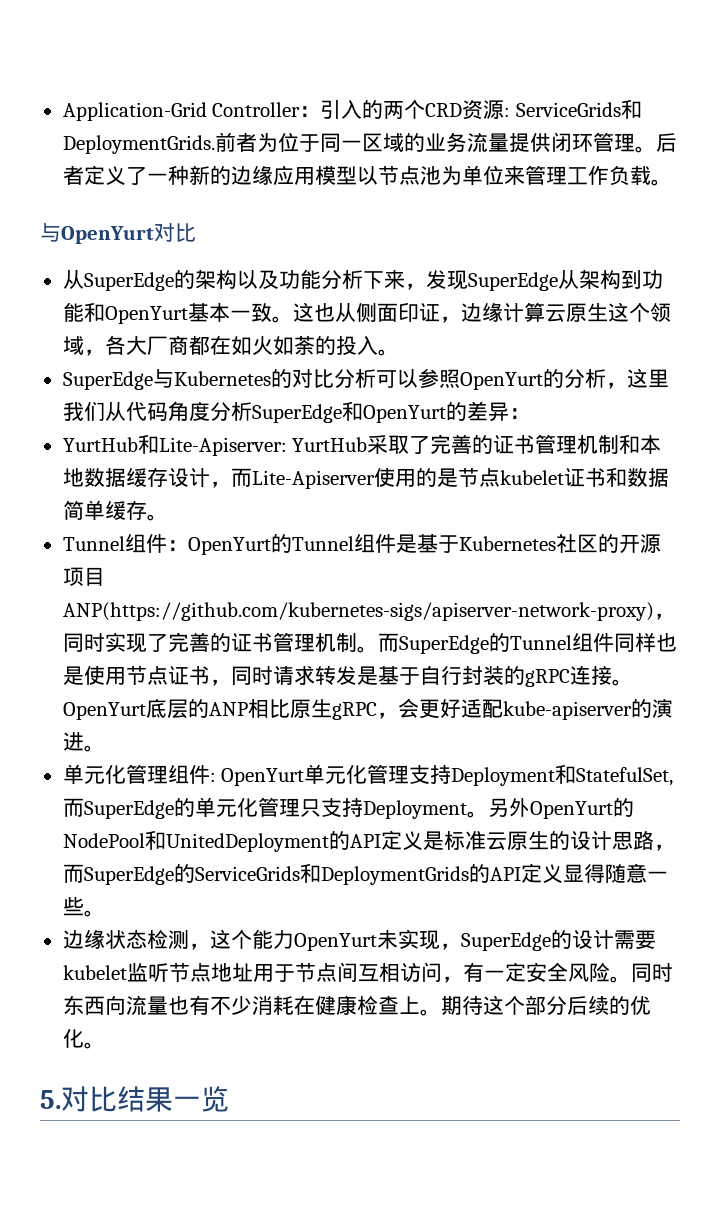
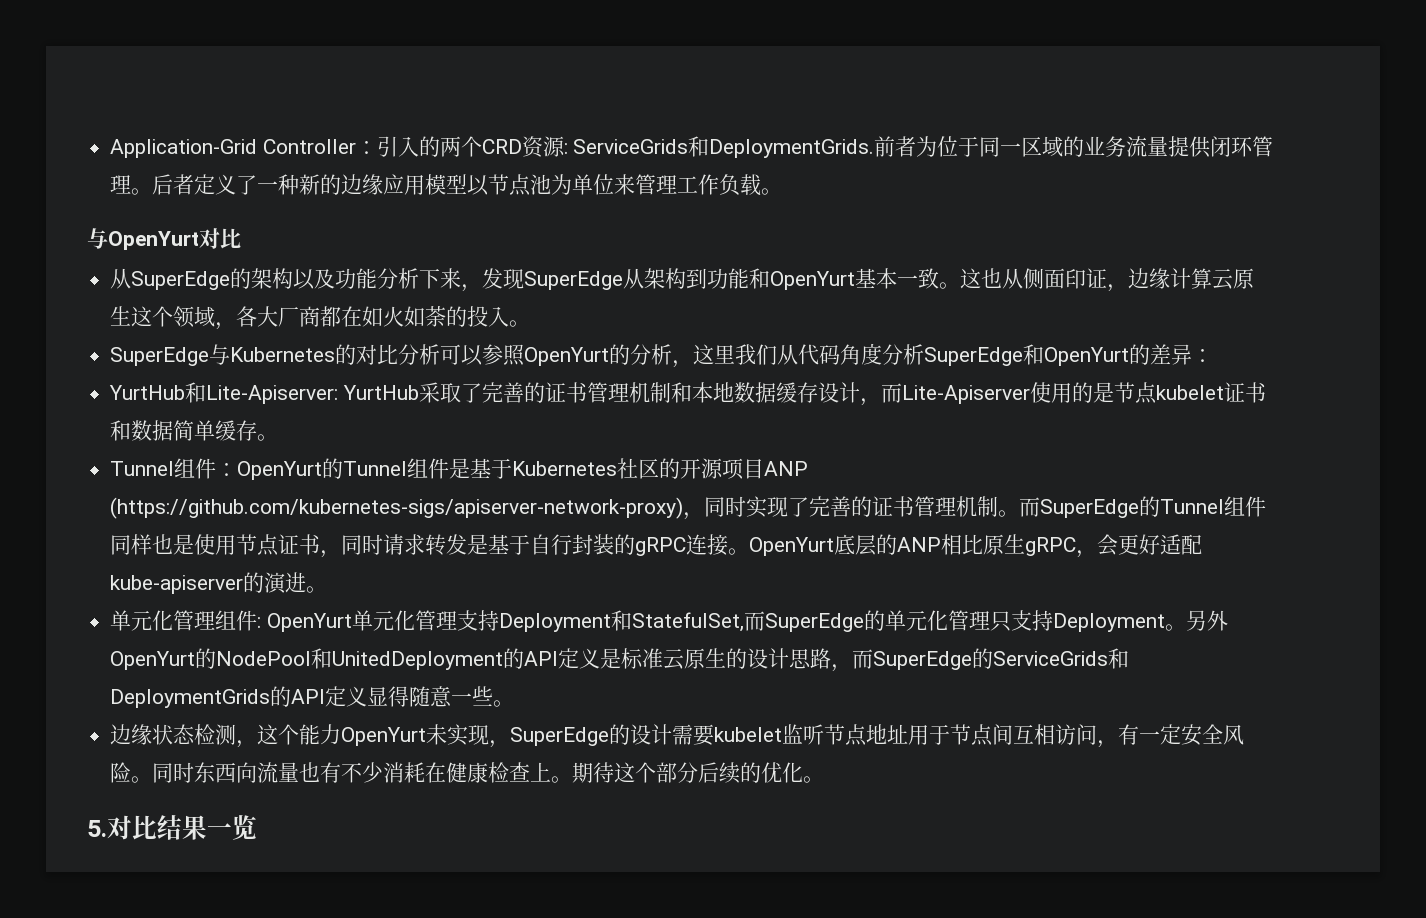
[62,602,654,621] ANP(https://github.com/kubernetes-sigs/apiserver-network-proxy) -> [764,461,809,476] [110,497,684,519] ANP (https://github.com/kubernetes-sigs/apiserver-network-proxy)

